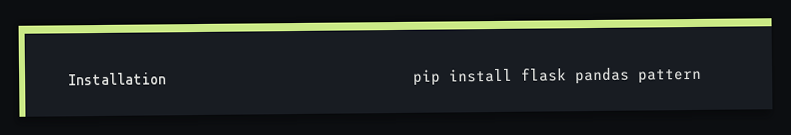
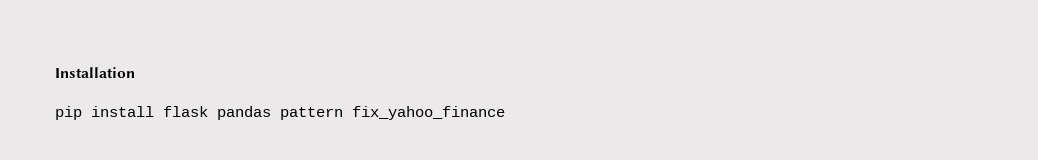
(702, 76) none -> [352,106,505,120] fix_yahoo_finance

